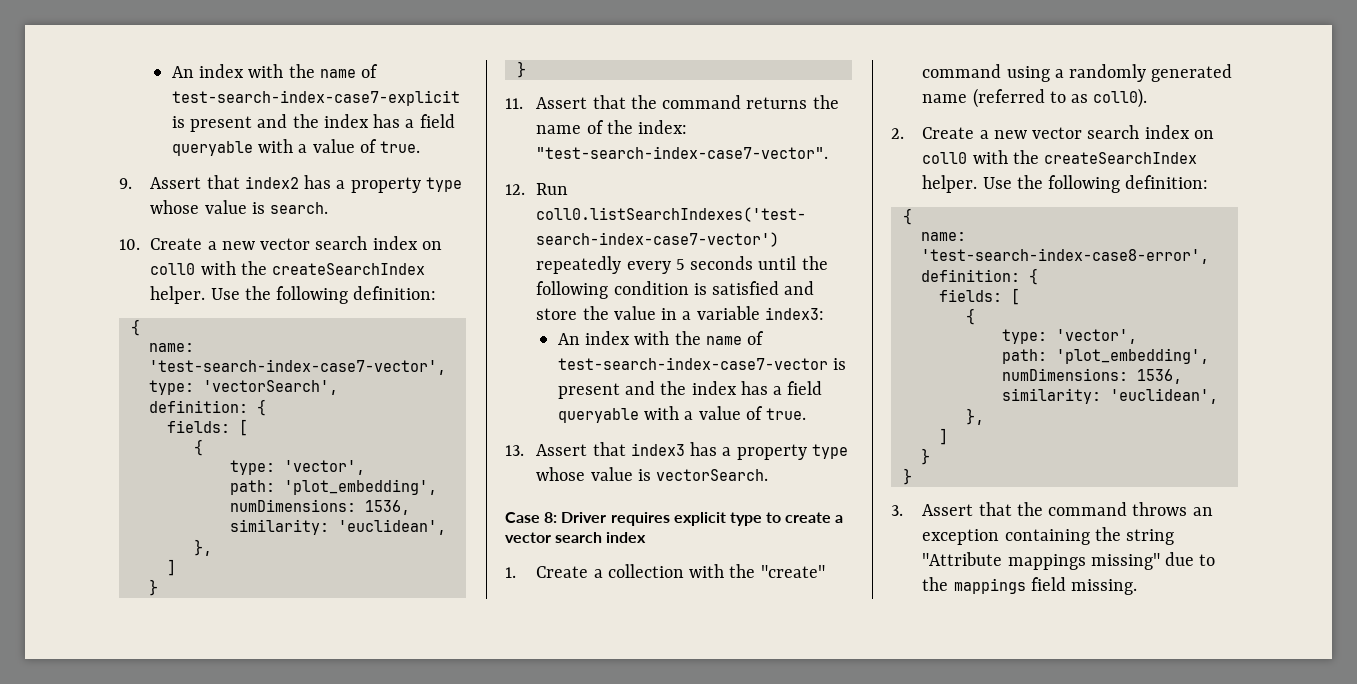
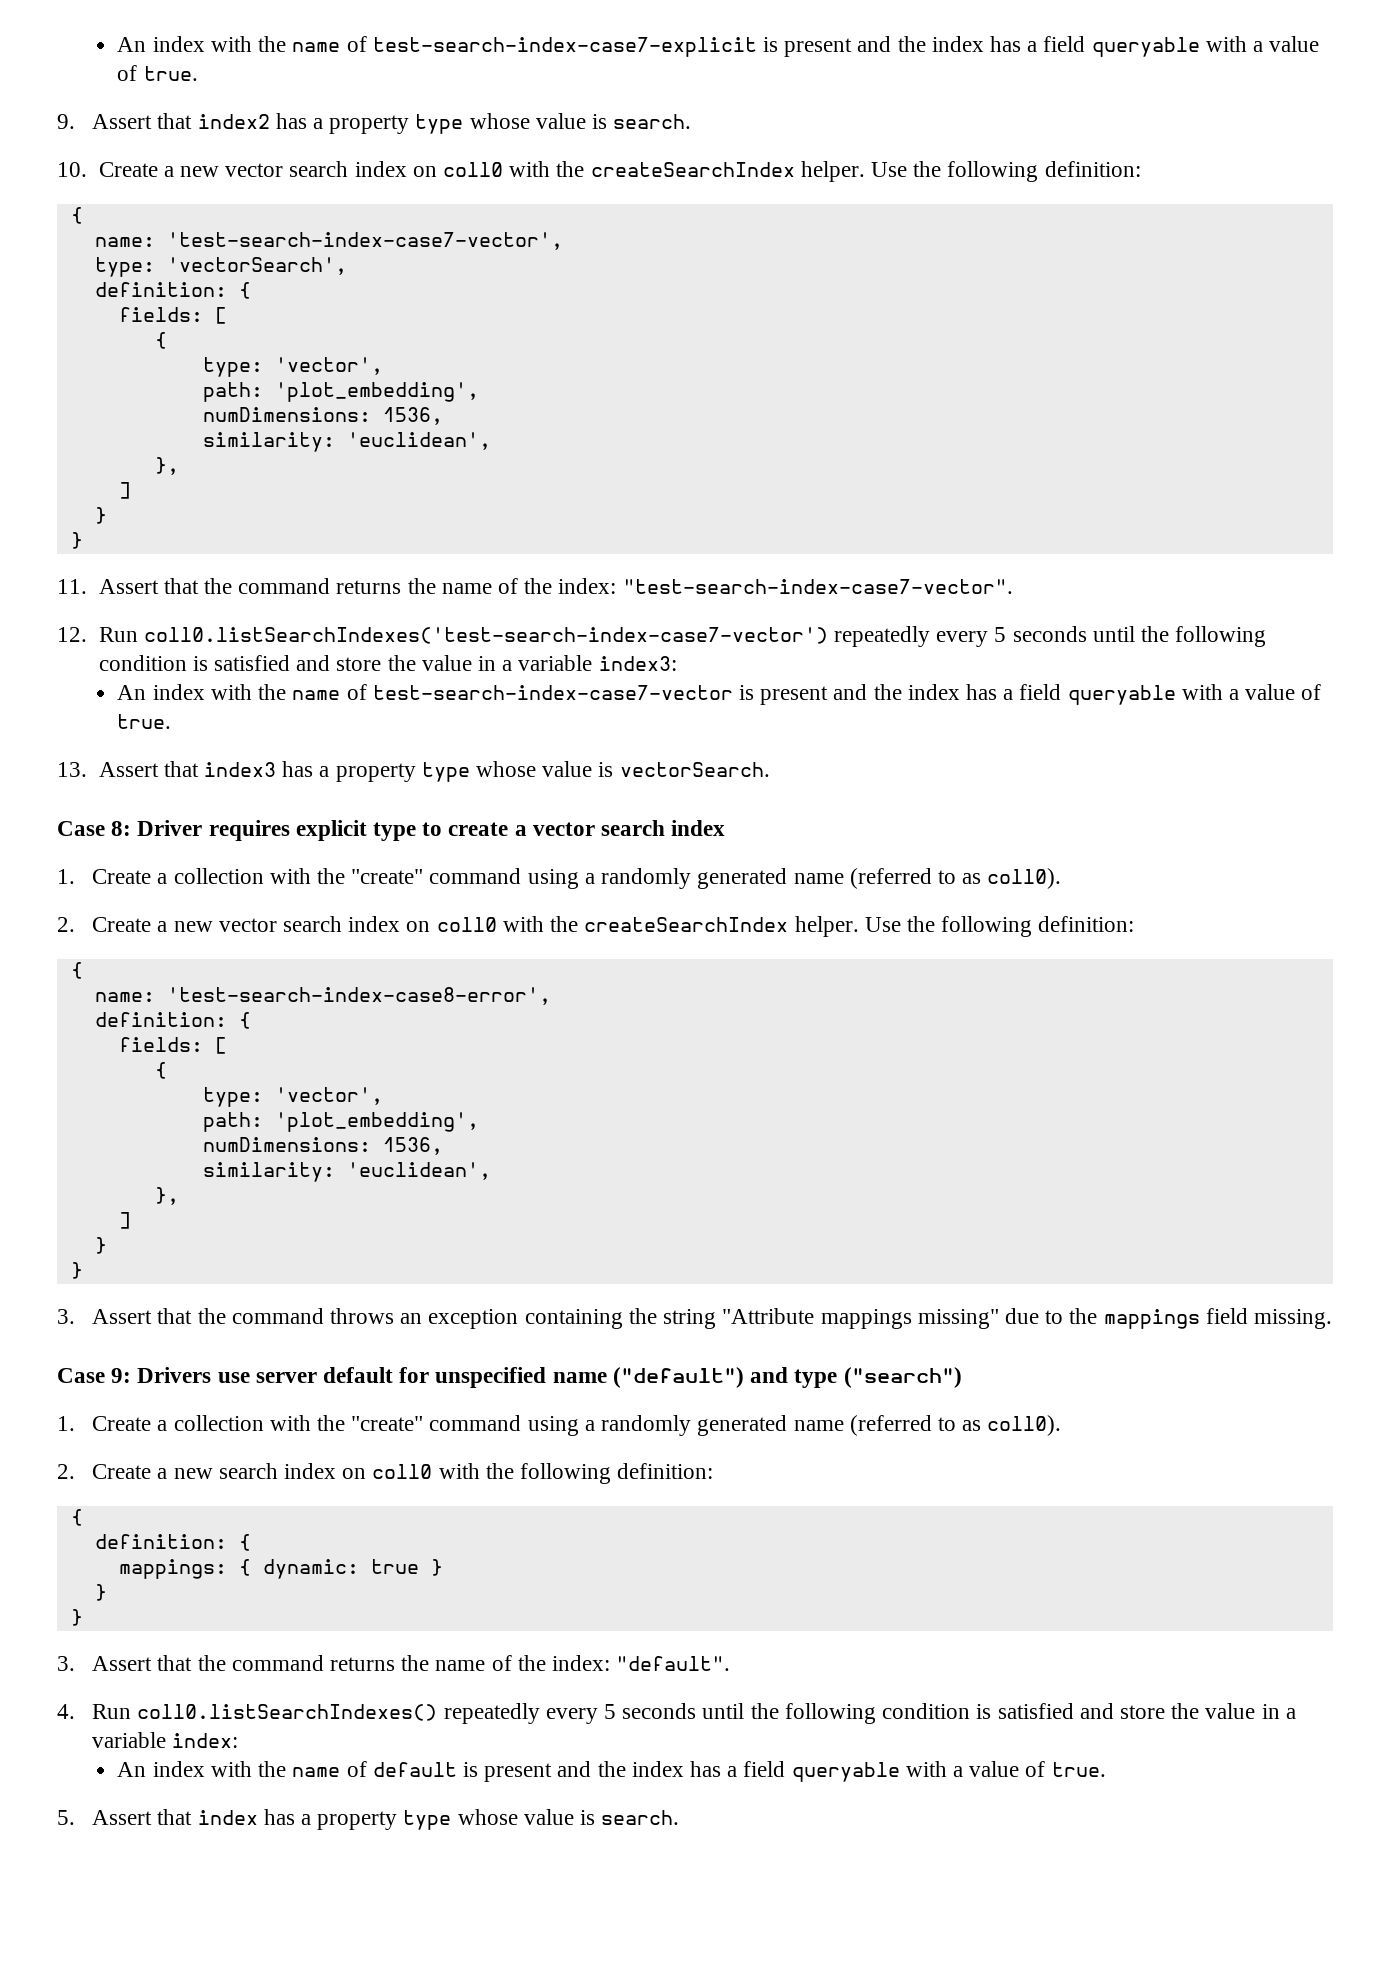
(1138, 587) none -> [57,1367,962,1388] [57,1415,1062,1436] [57,1463,714,1484] [70,1509,83,1526] [94,1534,251,1551] [118,1559,443,1579] [94,1584,107,1601] [70,1609,83,1626] [57,1655,731,1671] [57,1703,1296,1724] [92,1732,239,1748] [117,1761,1106,1782] [57,1809,680,1830] // Case 9: Drivers use server default for unspecified name ("default") and type ("search") // 1. Create a collection with the "create" command using a randomly generated name (referred to as coll0). // 2. Create a new search index on coll0 with the following definition: // { // definition: { // mappings: { dynamic: true } // } // } // 3. Assert that the command returns the name of the index: "default". // 4. Run coll0.listSearchIndexes() repeatedly every 5 seconds until the following condition is satisfied and store the value in a variable index: // An index with the name of default is present and the index has a field queryable with a value of true. // 5. Assert that index has a property type whose value is search.

